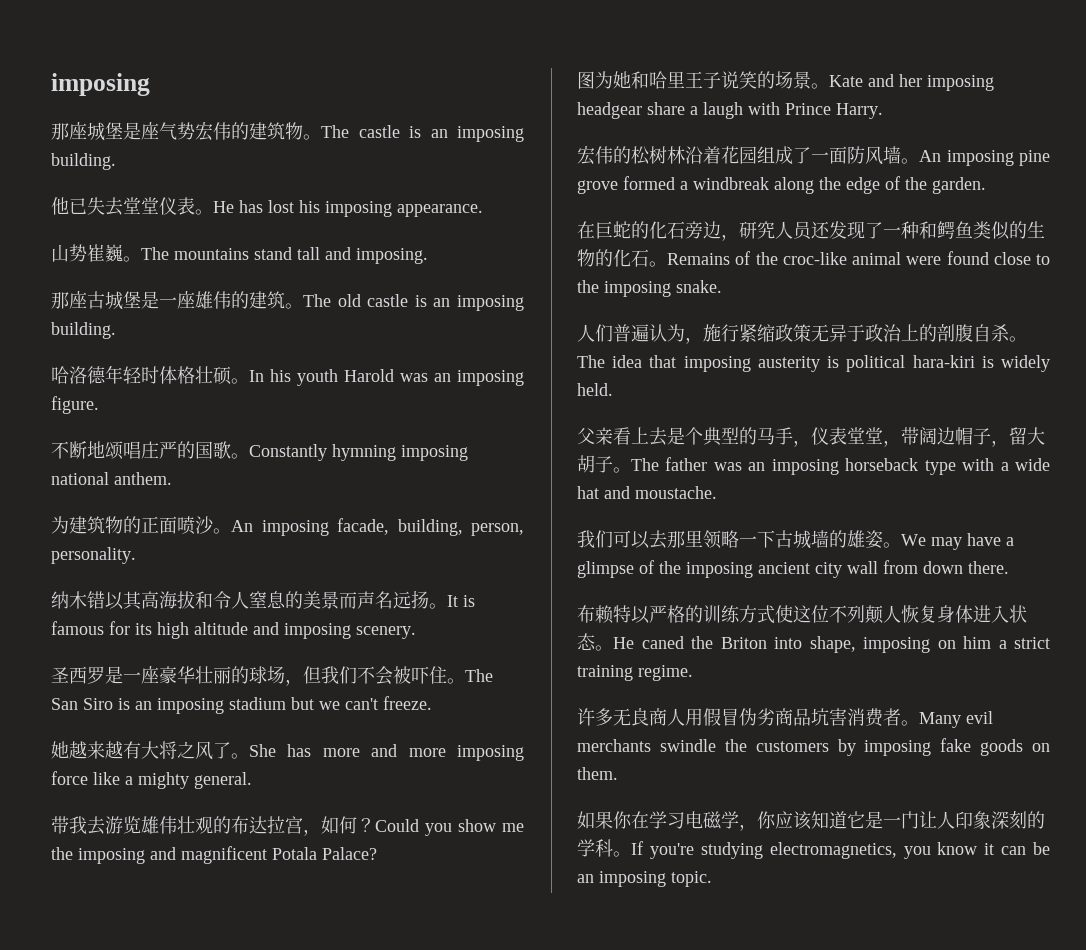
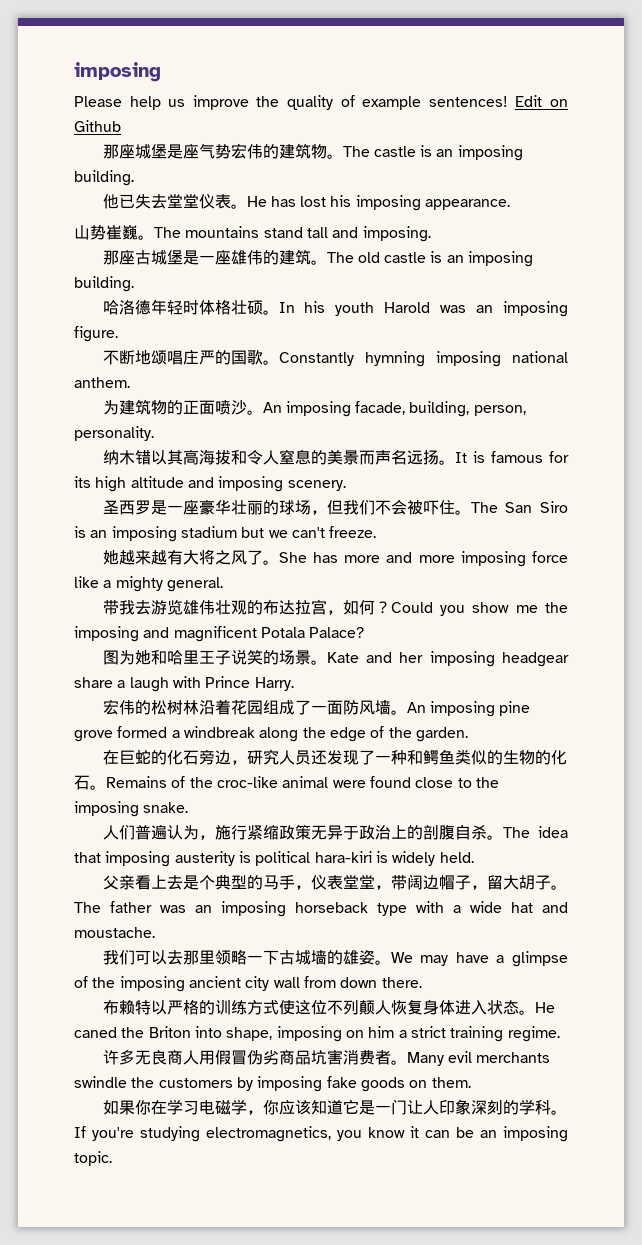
[51,73,150,96] imposing -> [74,62,161,82] [74,95,569,110] [74,120,121,132] imposing // Please help us improve the quality of example sentences! Edit on Github

